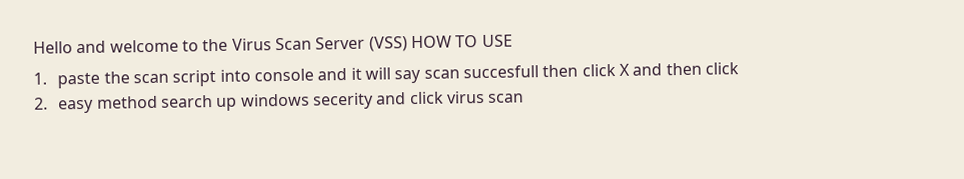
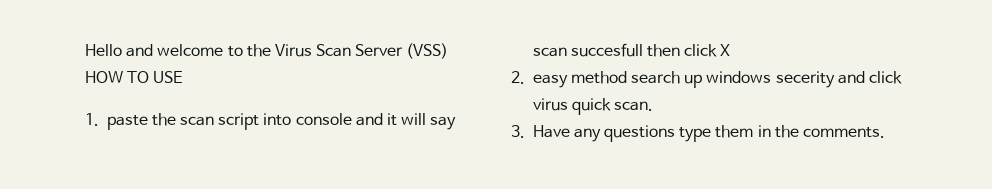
[632,62,739,76] and then click -> (731, 50) none
[488,93,525,103] scan -> [571,98,654,115] [511,125,886,142] quick scan. // 3. Have any questions type them in the comments.

